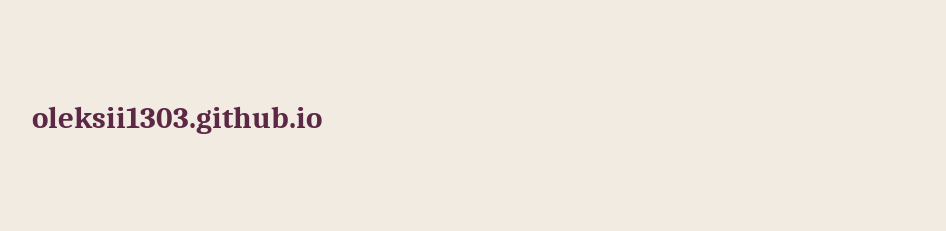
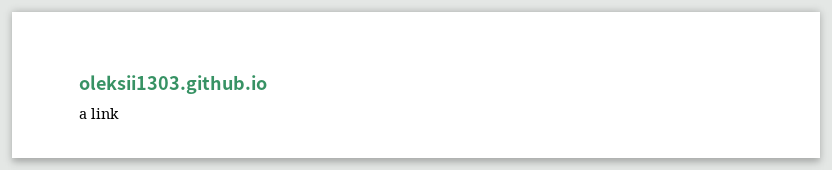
(322, 120) none -> [79,108,119,119] // a link

